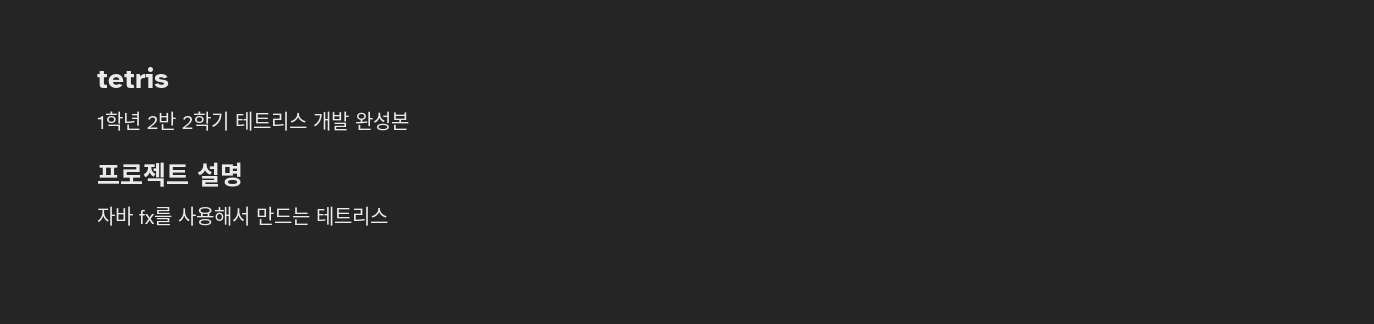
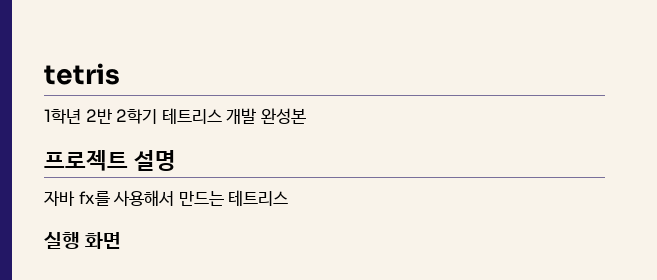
(388, 216) none -> [44,232,122,249] // 실행 화면

